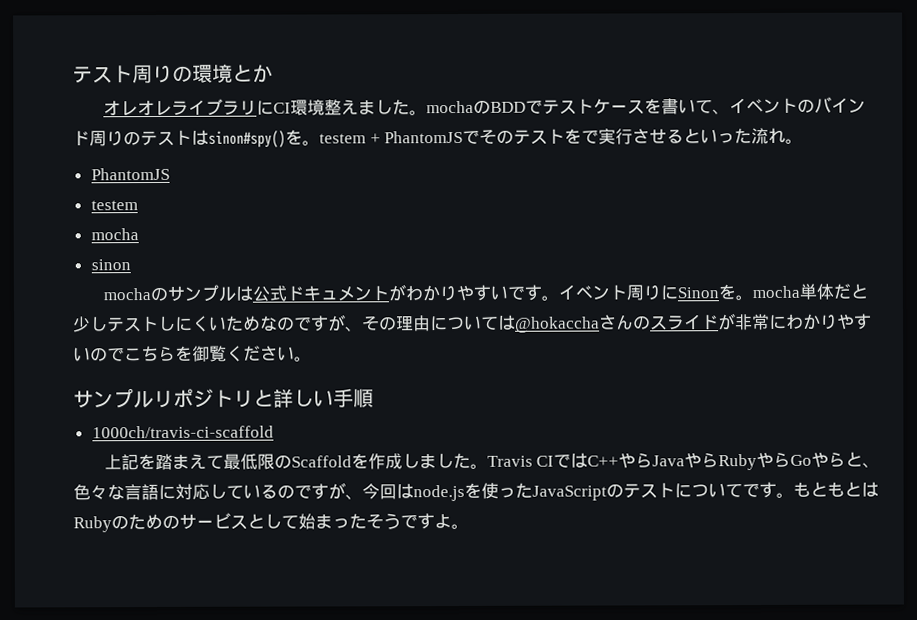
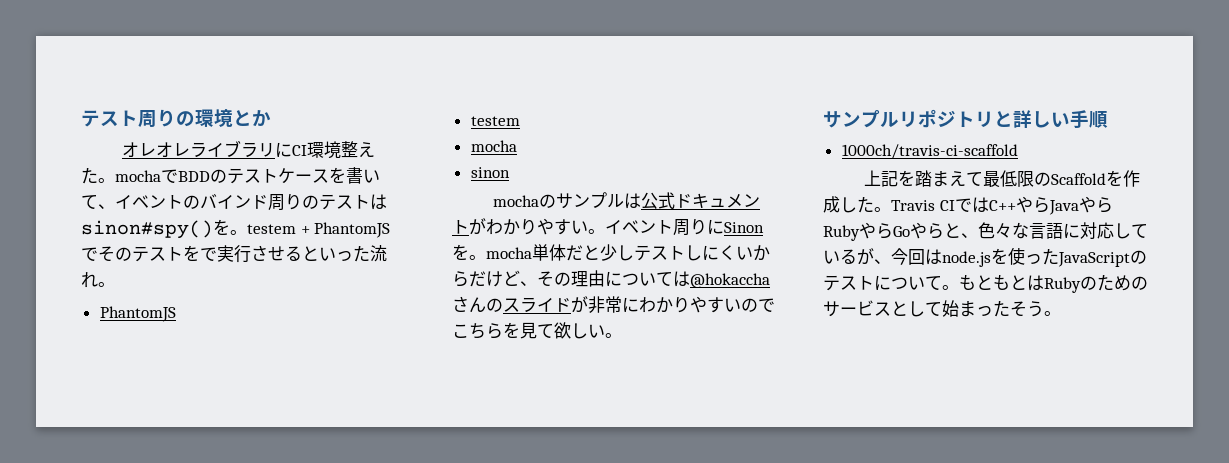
[357,99,393,115] まし -> (376, 150) none
[472,99,543,114] のBDDで -> [161,169,227,183] でBDDの
[506,284,542,301] です -> (588, 227) none
[226,314,346,332] ためなのですが -> [753,245,770,261] [452,270,520,287] からだけど
[192,345,278,362] 御覧くださ -> [520,322,588,339] 見て欲し
[418,453,454,469] まし -> (857, 205) none
[277,483,329,500] のです -> (857, 256) none
[742,481,777,499] です -> (942, 283) none
[400,513,452,530] ですよ -> (1044, 309) none

